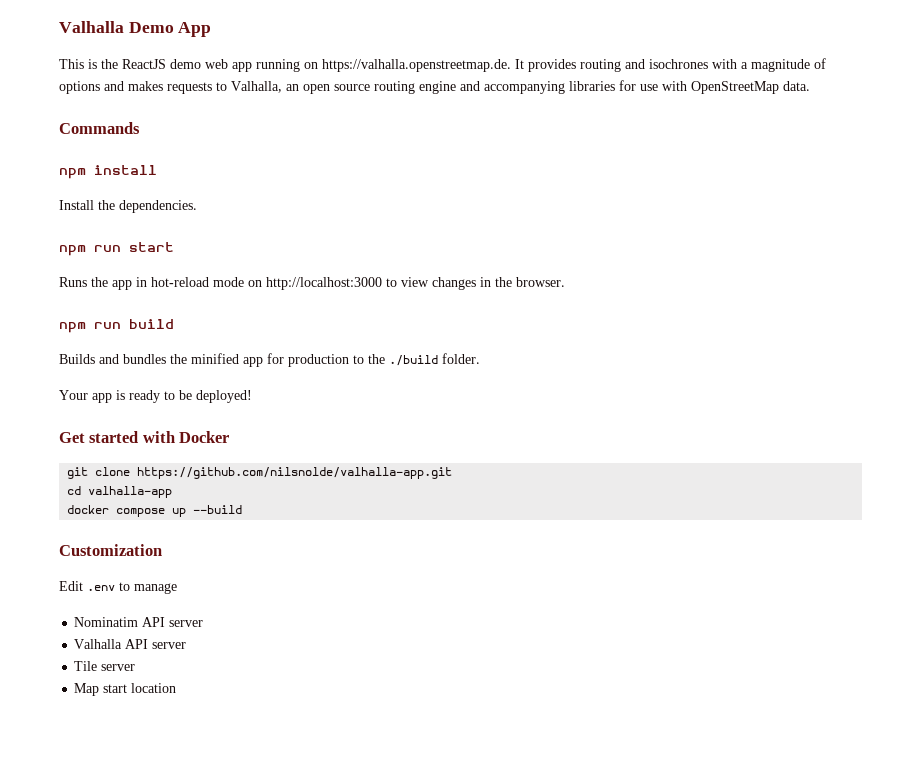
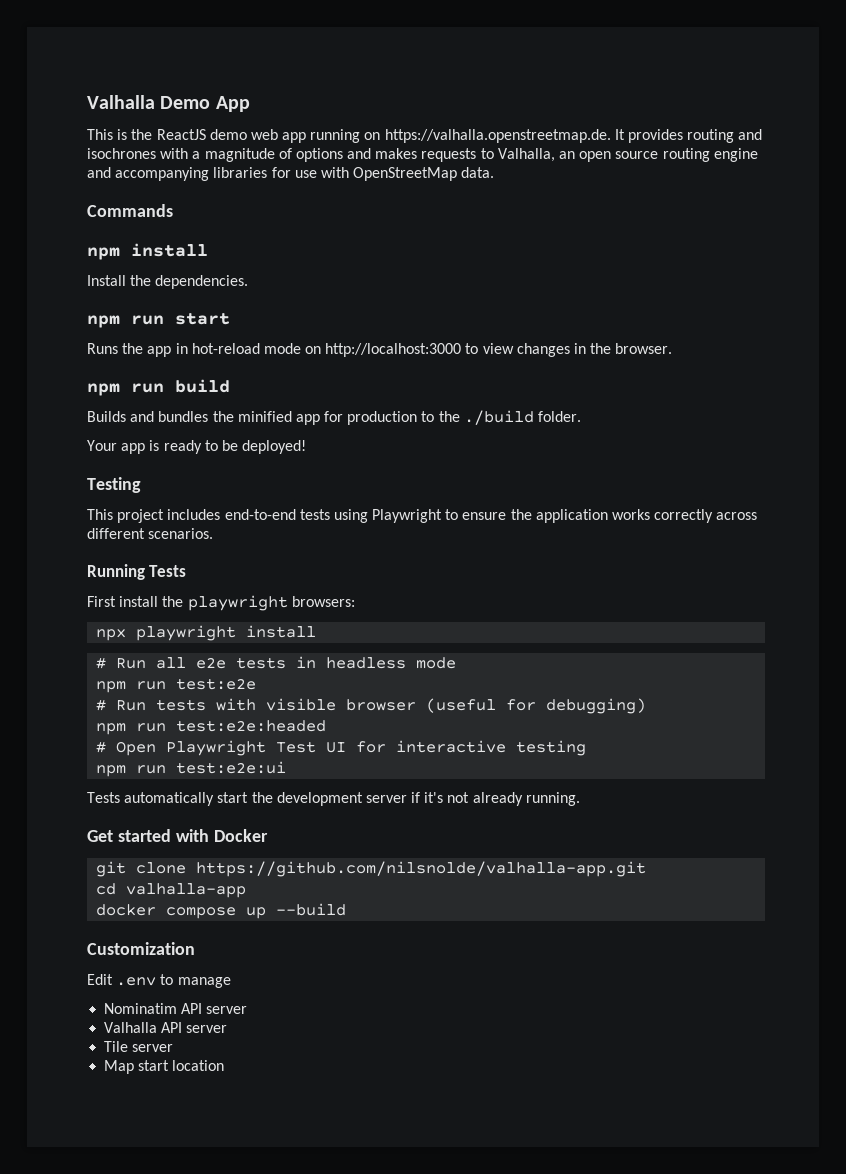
(252, 396) none -> [87,477,141,493] [87,509,758,523] [87,528,214,539] [87,564,187,580] [87,595,355,611] [96,625,317,641] [96,656,457,669] [96,678,257,693] [96,698,647,714] [96,720,327,735] [96,740,587,756] [96,761,287,777] [87,792,580,806] // Testing // This project includes end-to-end tests using Playwright to ensure the application works correctly across different scenarios. // Running Tests // First install the playwright browsers: // npx playwright install // # Run all e2e tests in headless mode // npm run test:e2e // # Run tests with visible browser (useful for debugging) // npm run test:e2e:headed // # Open Playwright Test UI for interactive testing // npm run test:e2e:ui // Tests automatically start the development server if it's not already running.

